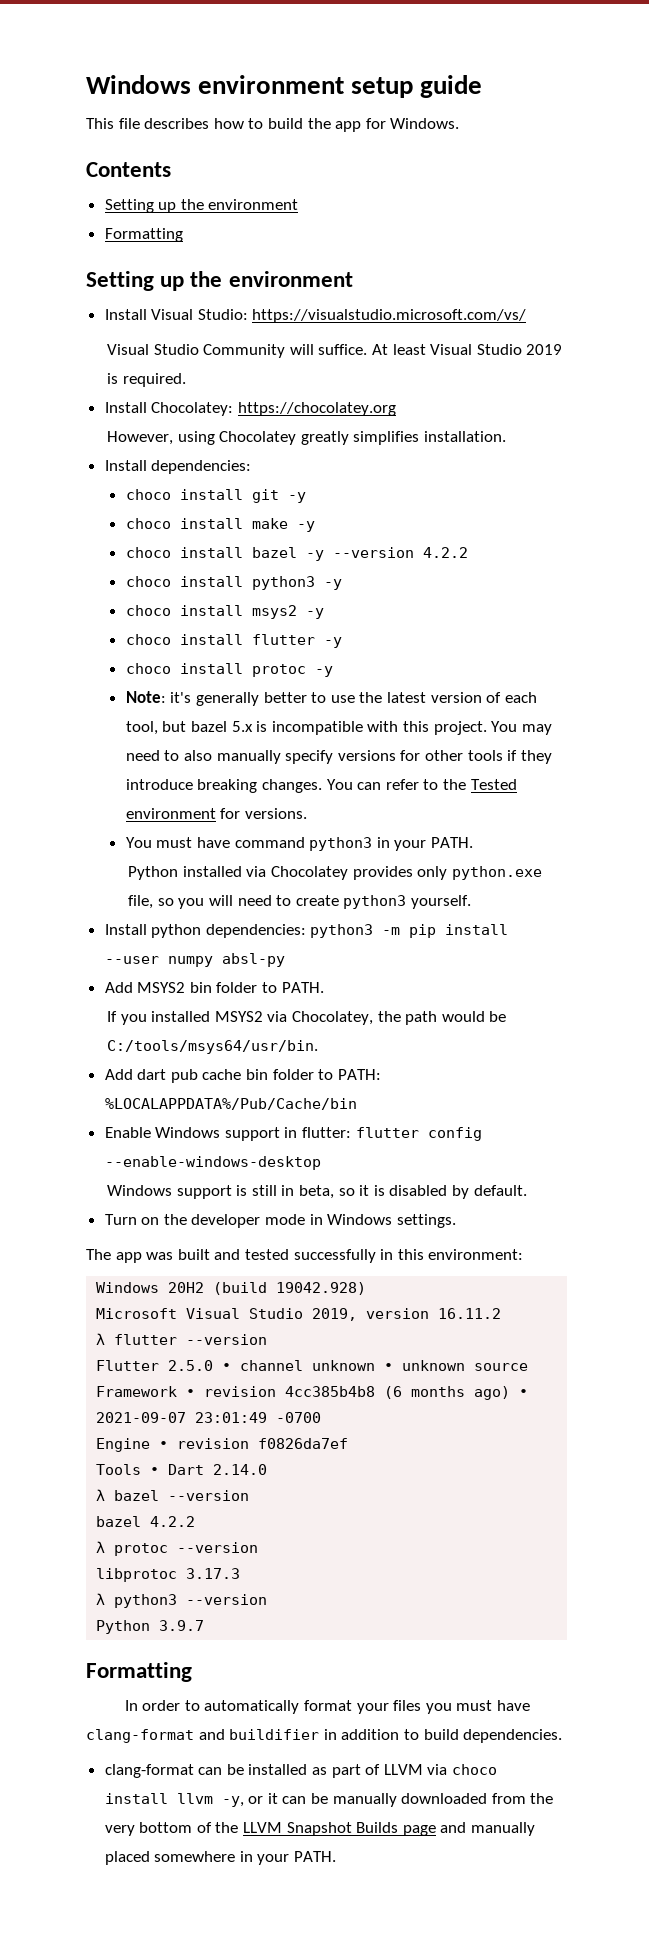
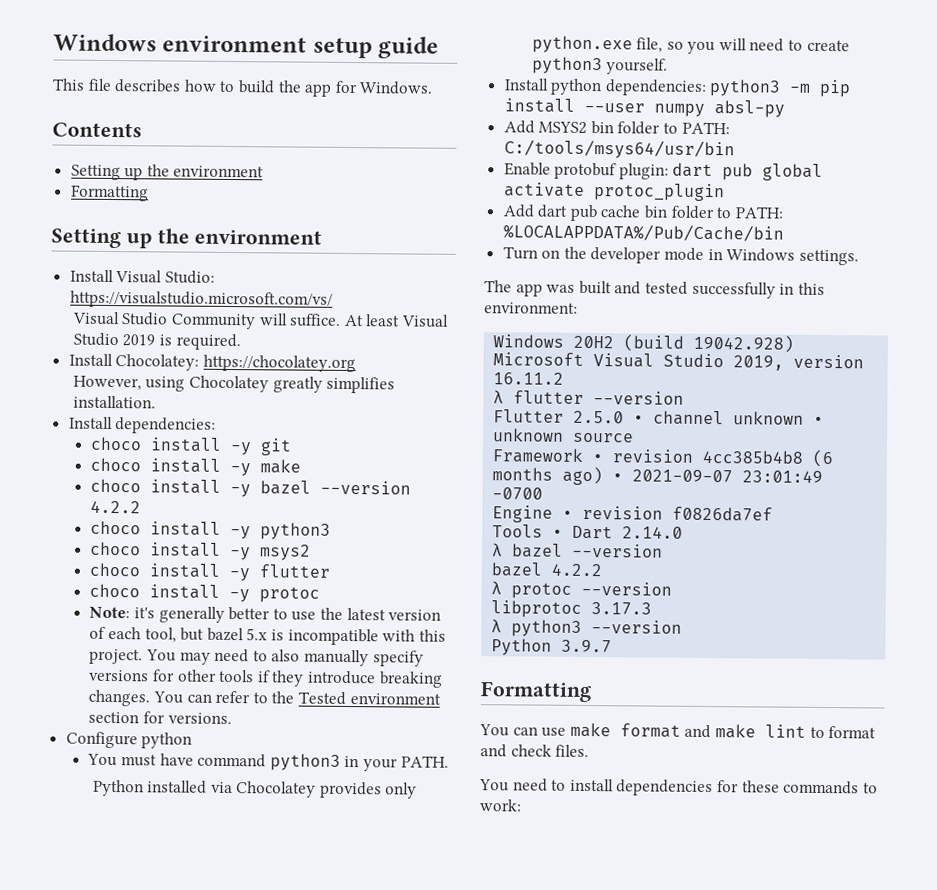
(243, 494) none -> [230,442,253,456] -y
[287,492,306,503] [125,518,315,532] [125,547,324,561] -y // choco install make -y // choco install bazel -y -> [90,457,302,477] [90,478,312,498] // choco install -y make // choco install -y bazel
[251,576,342,590] [125,605,243,616] python3 -y // choco install -> [230,522,332,540] [90,541,252,561] -y python3 // choco install -y
[305,608,324,619] [125,634,342,648] [125,663,333,677] -y // choco install flutter -y // choco install protoc -y -> [89,562,331,582] [89,583,321,603] // choco install -y flutter // choco install -y protoc
(216, 813) none -> [88,711,140,724] section
(307, 813) none -> [65,731,193,749] // Configure python
[281,982,324,993] [107,1011,507,1025] [107,1040,319,1054] PATH. // If you installed MSYS2 via Chocolatey, the path would be C:/tools/msys64/usr/bin. -> [681,121,730,135] [503,139,735,160] [503,162,824,181] [503,182,725,202] PATH: C:/tools/msys64/usr/bin // Enable protobuf plugin: dart pub global activate protoc_plugin
[104,1127,482,1141] [104,1156,321,1170] [107,1185,527,1199] // Enable Windows support in flutter: flutter config --enable-windows-desktop // Windows support is still in beta, so it is disabled by default. -> (784, 232) none
[124,1700,530,1714] [86,1729,563,1743] [104,1764,498,1778] [104,1793,554,1807] [104,1822,536,1836] [104,1851,337,1865] In order to automatically format your files you must have clang-format and buildifier in addition to build dependencies. // clang-format can be installed as part of LLVM via choco install llvm -y, or it can be manually downloaded from the very bottom of the LLVM Snapshot Builds page and manually placed somewhere in your PATH. -> [479,722,877,739] [480,744,590,758] [479,778,878,797] [479,799,522,812] You can use make format and make lint to format and check files. // You need to install dependencies for these commands to work:

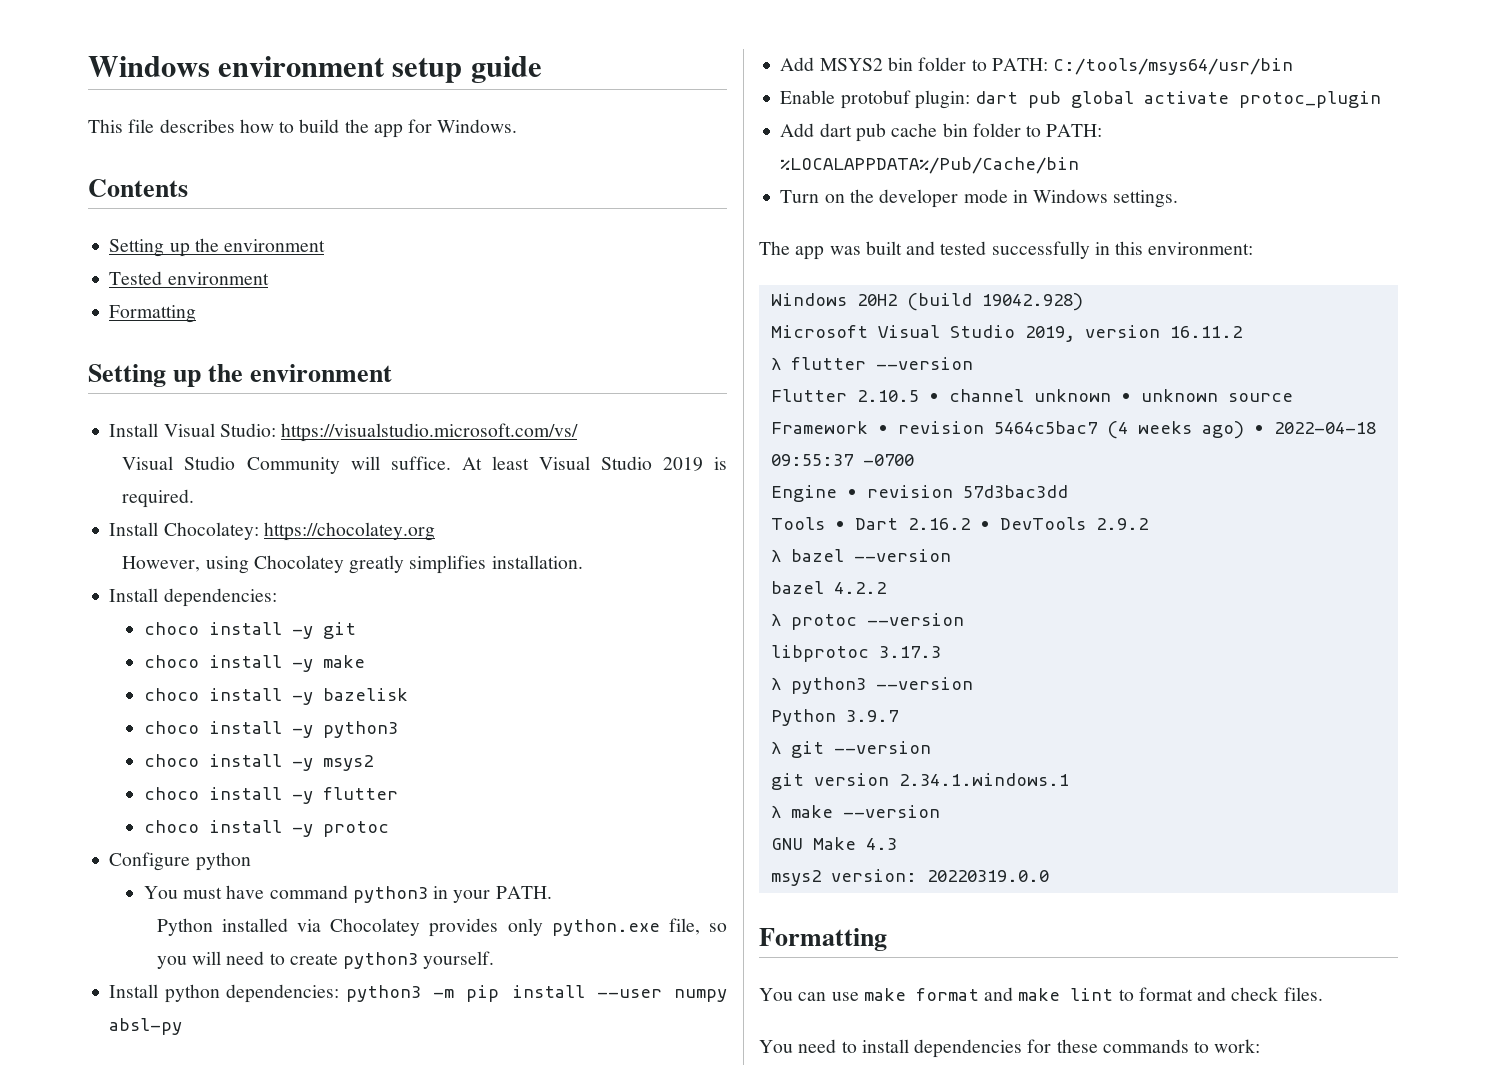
(265, 171) none -> [109,271,269,285] // Tested environment
[260,480,412,495] [90,500,142,514] bazel --version 4.2.2 -> [322,688,408,701] bazelisk
[89,606,442,623] [89,626,446,646] [89,648,424,667] [89,669,443,688] [88,689,441,707] [88,711,232,725] // Note: it's generally better to use the latest version of each tool, but bazel 5.x is incompatible with this project. You may need to also manually specify versions for other tools if they introduce breaking changes. You can refer to the Tested environment section for versions. -> (389, 829) none
[573,410,625,424] 2.5.0 -> [856,390,919,402] 2.10.5
[702,449,834,468] [492,466,824,486] 4cc385b4b8 (6 months ago) • 2021-09-07 23:01:49 -> [993,421,1376,439] [770,454,853,466] 5464c5bac7 (4 weeks ago) • 2022-04-18 09:55:37
[672,506,774,522] f0826da7ef -> [962,485,1068,498] 57d3bac3dd
[622,526,684,539] 2.14.0 -> [907,517,1148,530] 2.16.2 • DevTools 2.9.2
(613, 646) none -> [770,741,931,758] [770,773,1069,790] [770,805,940,818] [770,837,897,850] [770,869,1049,886] // λ git --version // git version 2.34.1.windows.1 // λ make --version // GNU Make 4.3 // msys2 version: 20220319.0.0

